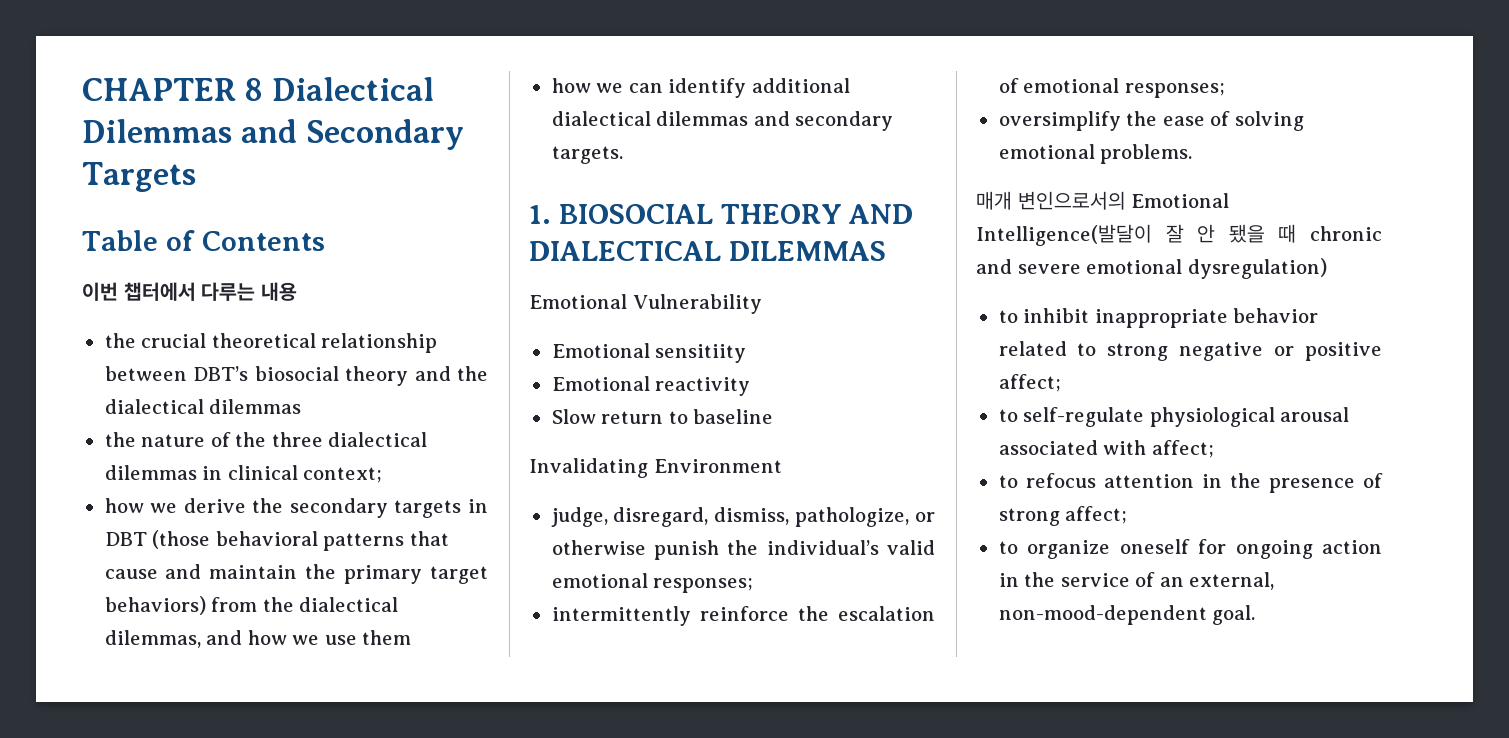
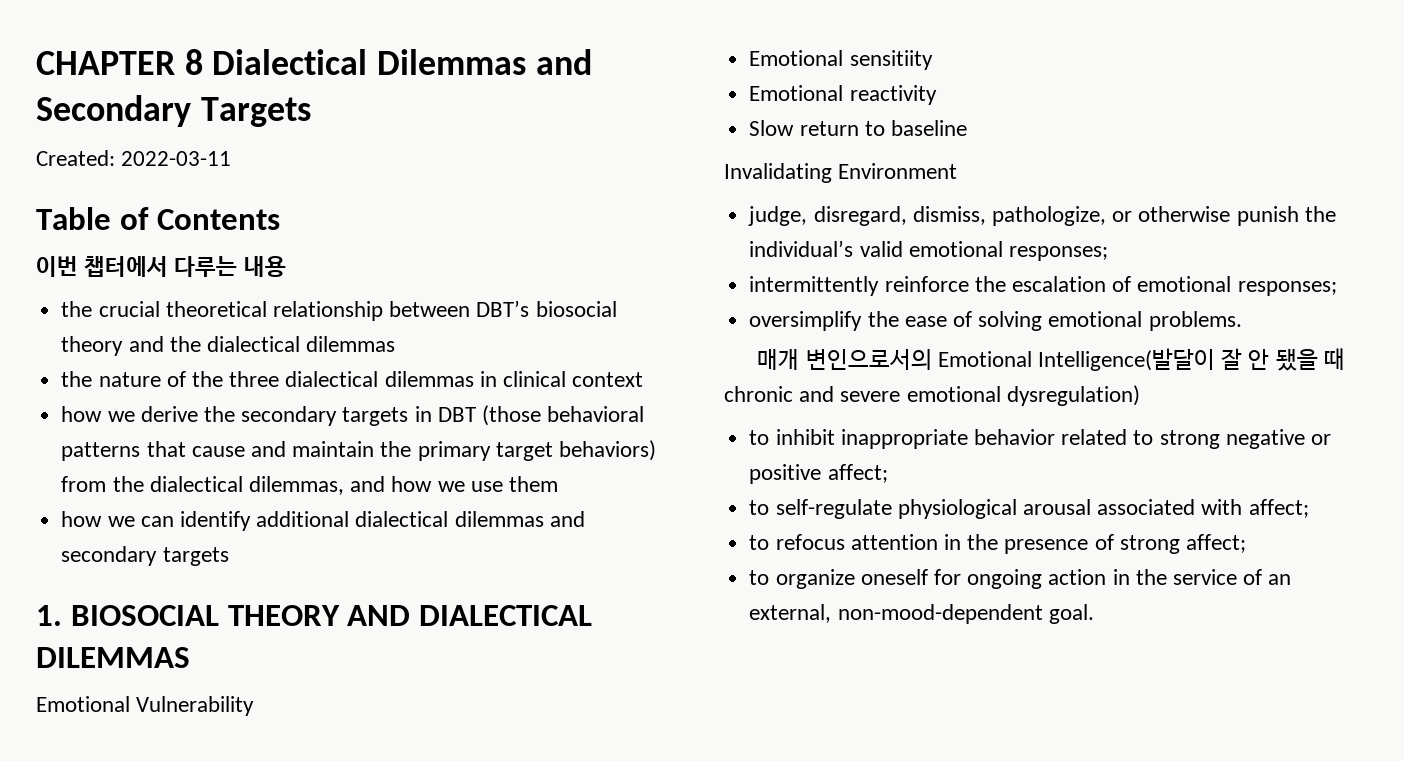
(196, 177) none -> [36,150,232,166] // Created: 2022-03-11
[303,467,383,483] context; -> [572,372,644,387] context
[551,146,623,164] targets. -> [162,547,229,566] targets

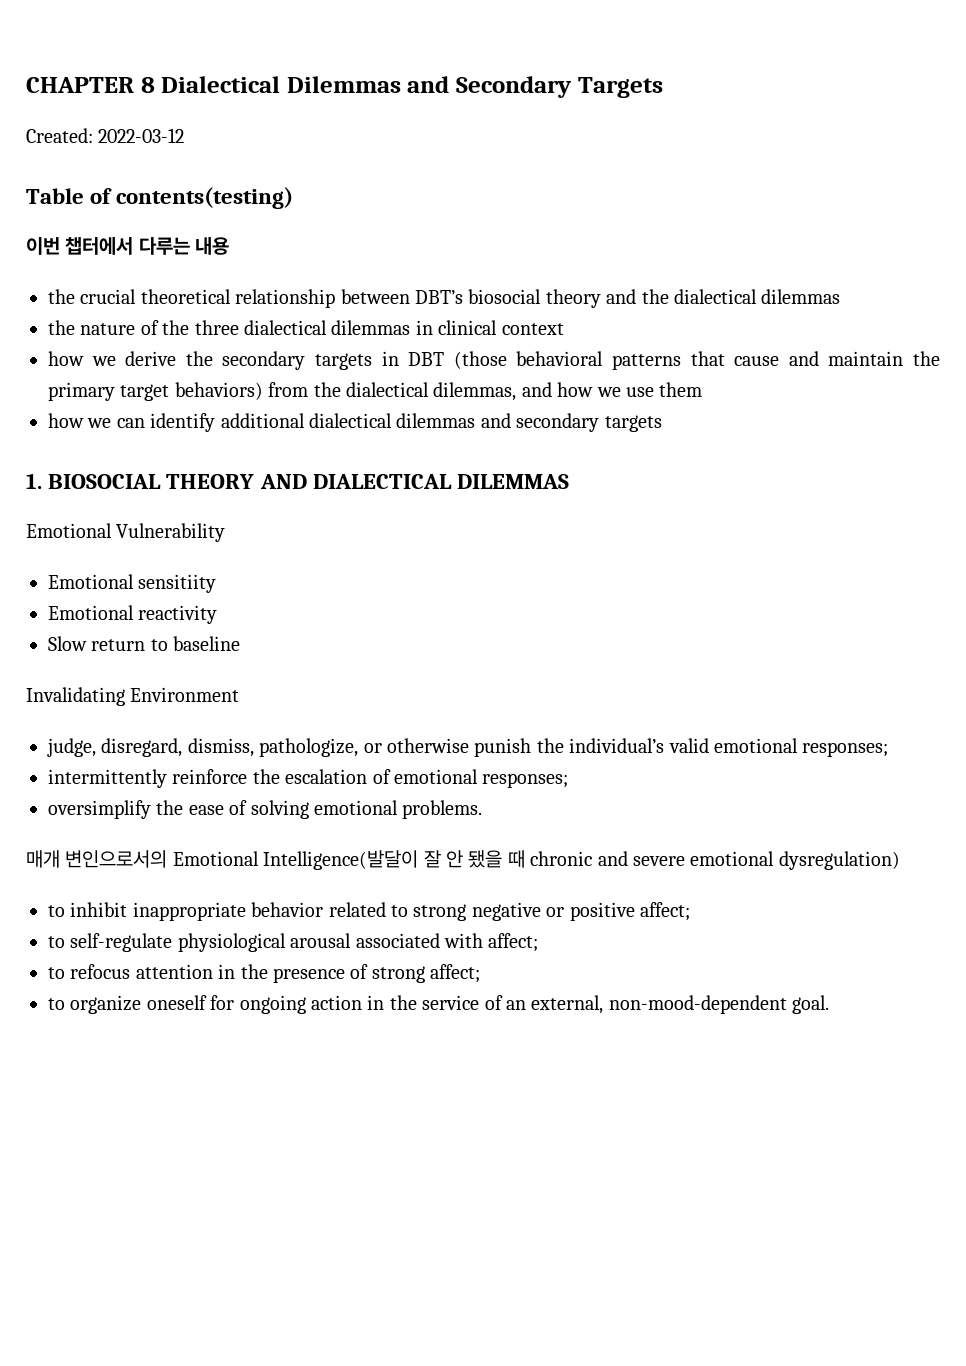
[121,151,232,166] 2022-03-11 -> [98,128,185,143] 2022-03-12
[156,209,280,230] Contents -> [116,187,294,209] contents(testing)

